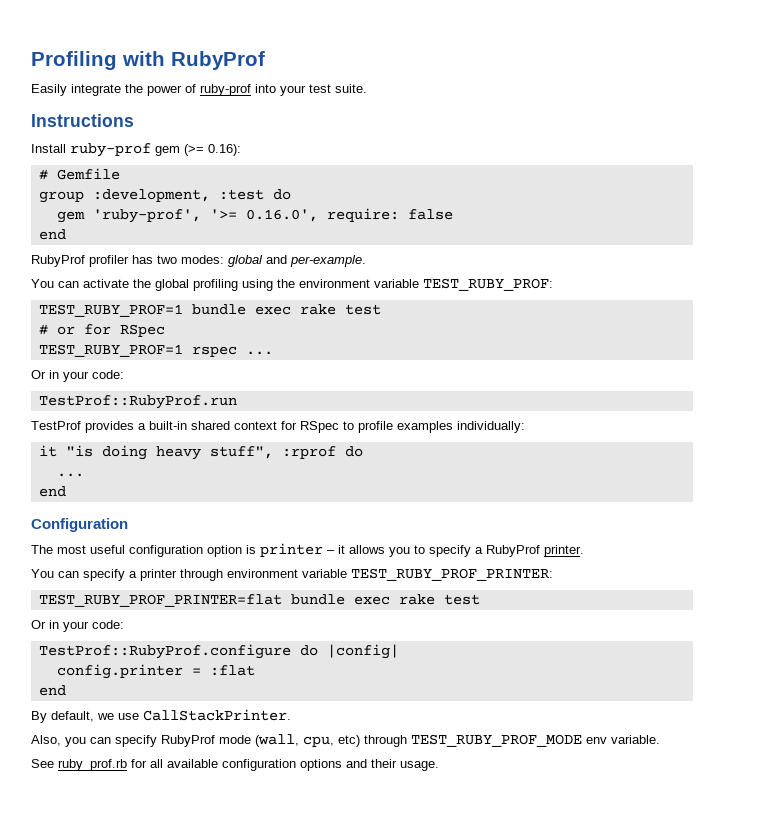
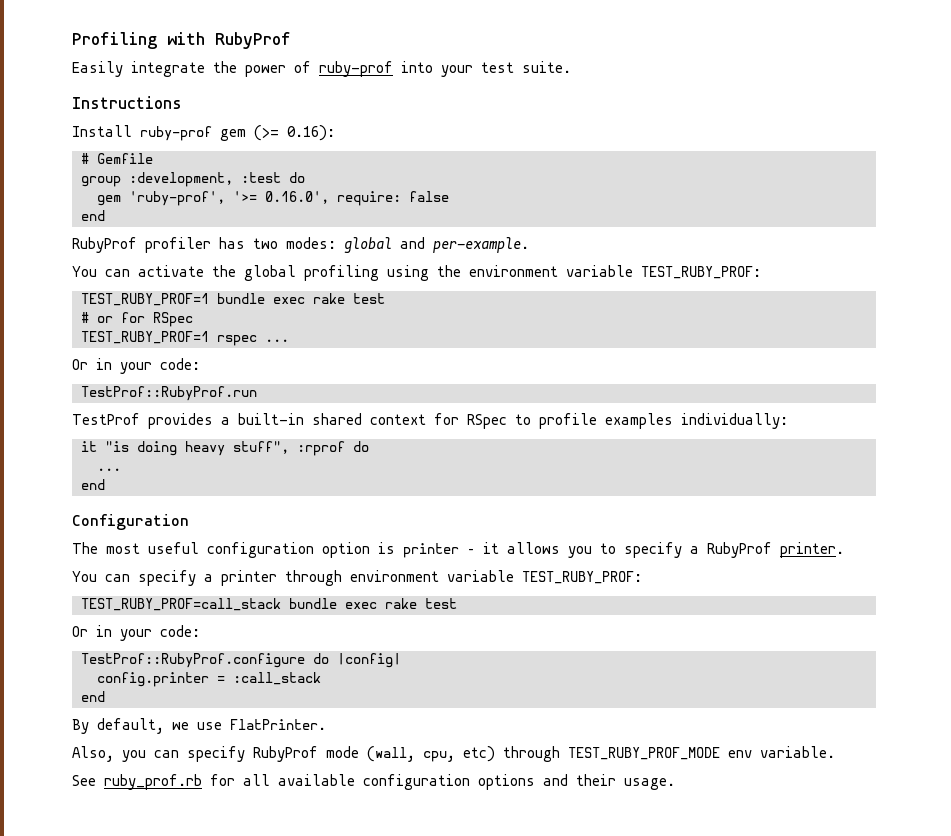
[351,568,553,581] [38,594,282,607] TEST_RUBY_PROF_PRINTER: // TEST_RUBY_PROF_PRINTER=flat -> [522,571,642,584] [81,598,281,611] TEST_RUBY_PROF: // TEST_RUBY_PROF=call_stack
[209,665,255,676] :flat -> [233,672,321,685] :call_stack
[143,709,291,721] CallStackPrinter. -> [230,719,326,730] FlatPrinter.

